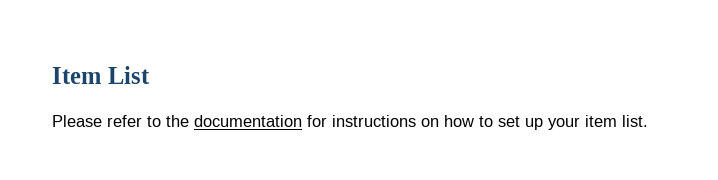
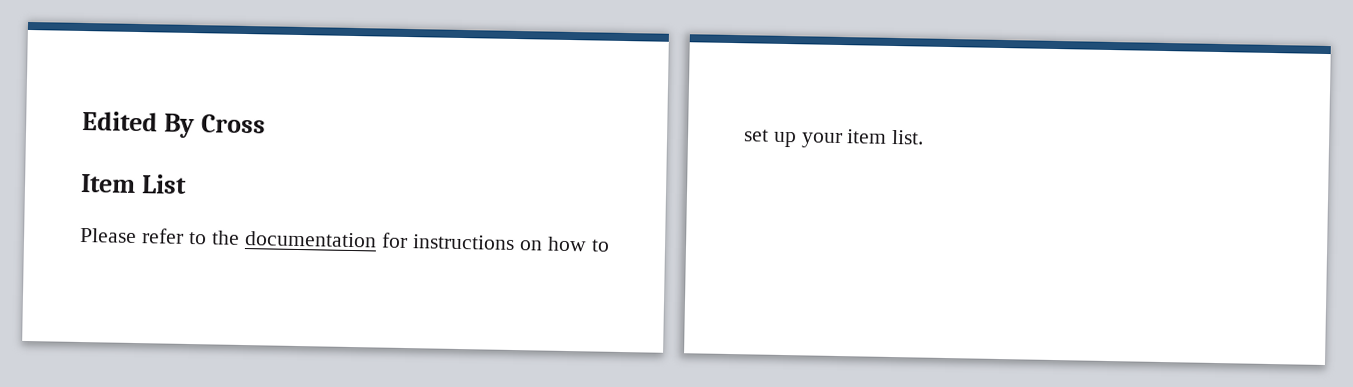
(52, 75) none -> [82,110,267,139] Edited By Cross //

